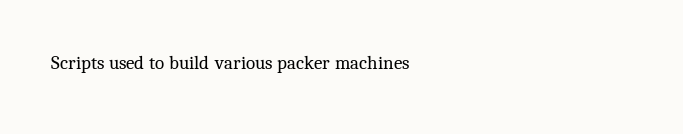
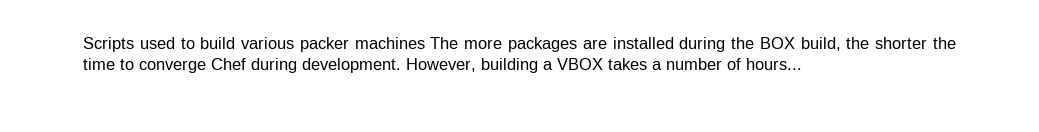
(409, 62) none -> [430,37,957,52] [83,58,802,73] The more packages are installed during the BOX build, the shorter the time to converge Chef during development. However, building a VBOX takes a number of hours...

